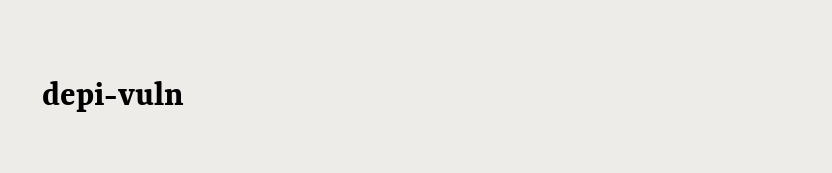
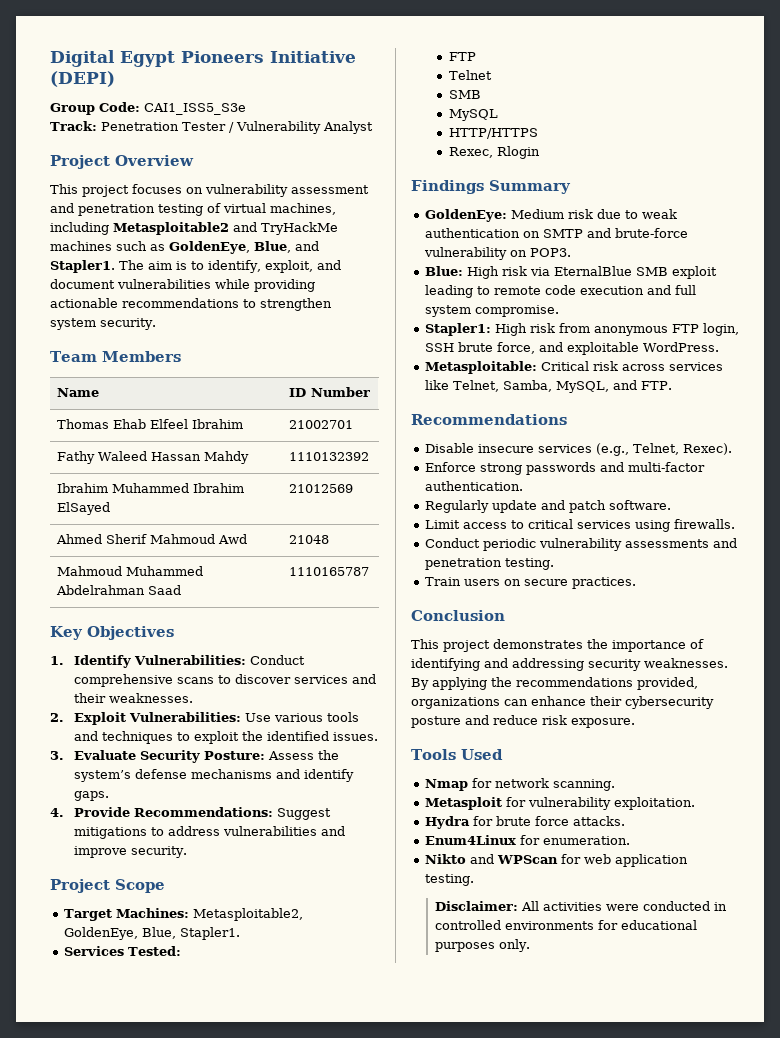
[42,81,184,112] depi-vuln -> [50,50,356,67] [50,71,115,87] [50,102,246,115] [50,121,373,134] [50,155,194,169] [50,184,369,197] [50,203,336,216] [50,222,338,235] [50,241,319,254] [50,260,341,273] [50,279,315,292] [50,298,332,311] [50,318,156,330] [50,351,181,362] [57,388,100,397] [289,387,371,397] [57,419,244,429] [289,420,354,429] [57,451,250,464] [289,452,370,461] [57,483,245,493] [57,502,111,515] [289,484,354,493] [56,534,248,544] [289,535,330,544] [57,566,204,576] [56,585,182,595] [289,567,370,576] [50,626,174,640] [50,655,305,668] [73,674,376,687] [73,693,193,703] [50,712,359,725] [73,731,378,744] [50,750,339,763] [73,769,354,782] [73,791,109,801] [50,807,331,820] [73,826,345,839] [73,846,187,858] [50,879,165,893] [64,908,304,921] [64,927,241,940] [64,946,182,956] [448,52,476,61] [448,70,492,80] [448,90,481,99] [448,109,498,121] [448,128,538,139] [448,146,540,159] [411,180,571,194] [425,209,678,222] [425,228,689,238] [424,247,572,260] [425,266,718,279] [425,285,697,298] [425,305,560,317] [425,323,740,336] [425,342,720,355] [425,361,724,374] [425,380,673,393] [411,414,567,425] [425,443,733,456] [425,462,706,475] [425,481,524,491] [425,500,672,513] [425,519,736,532] [425,538,738,551] [425,558,555,570] [425,577,637,589] [411,610,505,621] [411,639,704,652] [411,658,728,671] [411,677,698,690] [411,696,714,709] [411,715,635,728] [411,749,503,760] [425,778,616,791] [425,797,696,810] [425,816,626,829] [425,835,631,845] [425,854,689,867] [425,874,475,886] [434,901,727,911] [434,920,697,930] [434,939,530,952] Digital Egypt Pioneers Initiative (DEPI) // Group Code: CAI1_ISS5_S3e // Track: Penetration Tester / Vulnerability Analyst // Project Overview // This project focuses on vulnerability assessment and penetration testing of virtual machines, including Metasploitable2 and TryHackMe machines such as GoldenEye, Blue, and Stapler1. The aim is to identify, exploit, and document vulnerabilities while providing actionable recommendations to strengthen system security. // Team Members // Name | ID Number // Thomas Ehab Elfeel Ibrahim | 21002701 // Fathy Waleed Hassan Mahdy | 1110132392 // Ibrahim Muhammed Ibrahim ElSayed | 21012569 // Ahmed Sherif Mahmoud Awd | 21048 // Mahmoud Muhammed Abdelrahman Saad | 1110165787 // Key Objectives // 1. Identify Vulnerabilities: Conduct comprehensive scans to discover services and their weaknesses. // 2. Exploit Vulnerabilities: Use various tools and techniques to exploit the identified issues. // 3. Evaluate Security Posture: Assess the system’s defense mechanisms and identify gaps. // 4. Provide Recommendations: Suggest mitigations to address vulnerabilities and improve security. // Project Scope // Target Machines: Metasploitable2, GoldenEye, Blue, Stapler1. // Services Tested: // FTP // Telnet // SMB // MySQL // HTTP/HTTPS // Rexec, Rlogin // Findings Summary // GoldenEye: Medium risk due to weak authentication on SMTP and brute-force vulnerability on POP3. // Blue: High risk via EternalBlue SMB exploit leading to remote code execution and full system compromise. // Stapler1: High risk from anonymous FTP login, SSH brute force, and exploitable WordPress. // Metasploitable: Critical risk across services like Telnet, Samba, MySQL, and FTP. // Recommendations // Disable insecure services (e.g., Telnet, Rexec). // Enforce strong passwords and multi-factor authentication. // Regularly update and patch software. // Limit access to critical services using firewalls. // Conduct periodic vulnerability assessments and penetration testing. // Train users on secure practices. // Conclusion // This project demonstrates the importance of identifying and addressing security weaknesses. By applying the recommendations provided, organizations can enhance their cybersecurity posture and reduce risk exposure. // Tools Used // Nmap for network scanning. // Metasploit for vulnerability exploitation. // Hydra for brute force attacks. // Enum4Linux for enumeration. // Nikto and WPScan for web application testing. // Disclaimer: All activities were conducted in controlled environments for educational purposes only.

